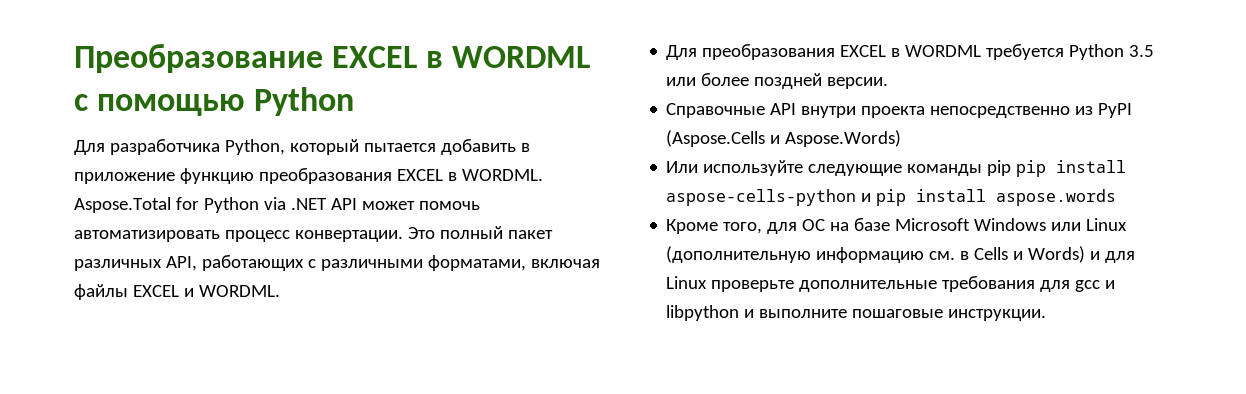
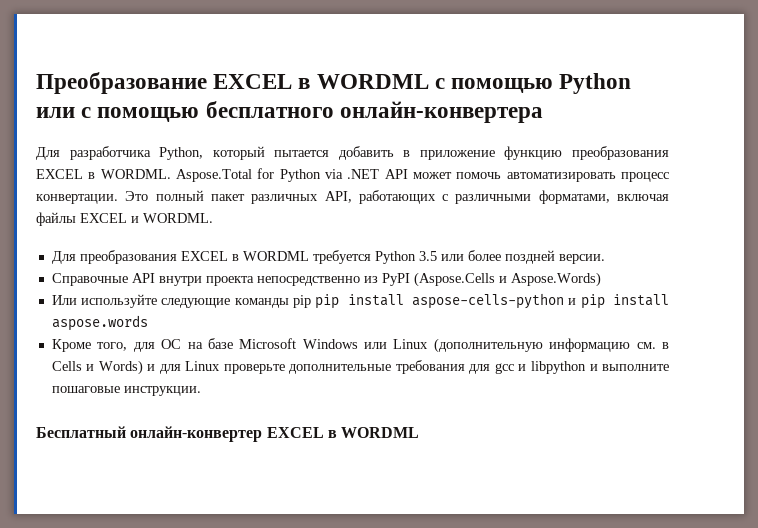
(355, 101) none -> [36,101,543,123] или с помощью бесплатного онлайн-конвертера
(1047, 315) none -> [36,426,420,442] // Бесплатный онлайн-конвертер EXCEL в WORDML

